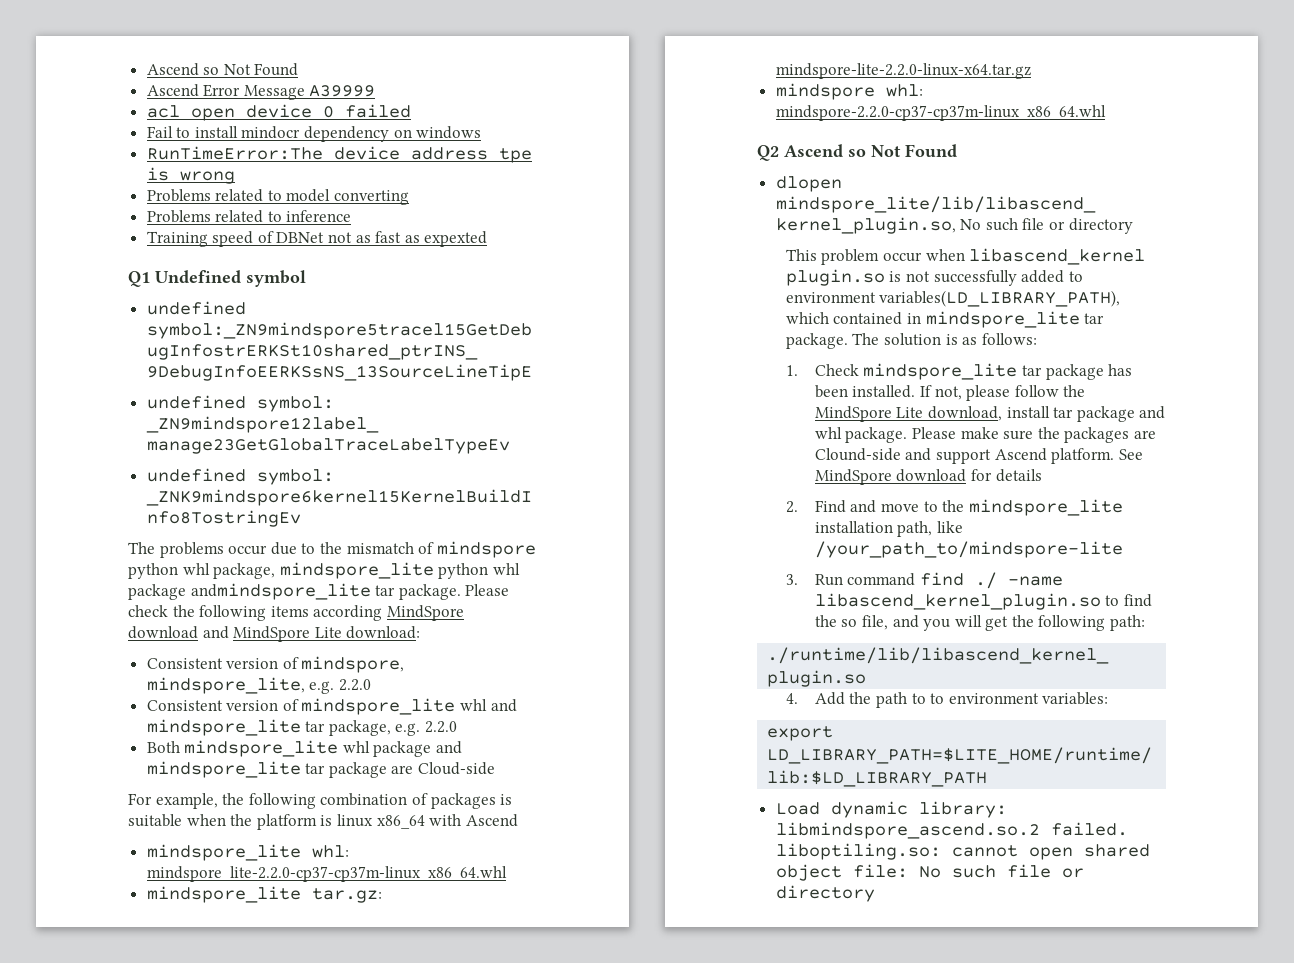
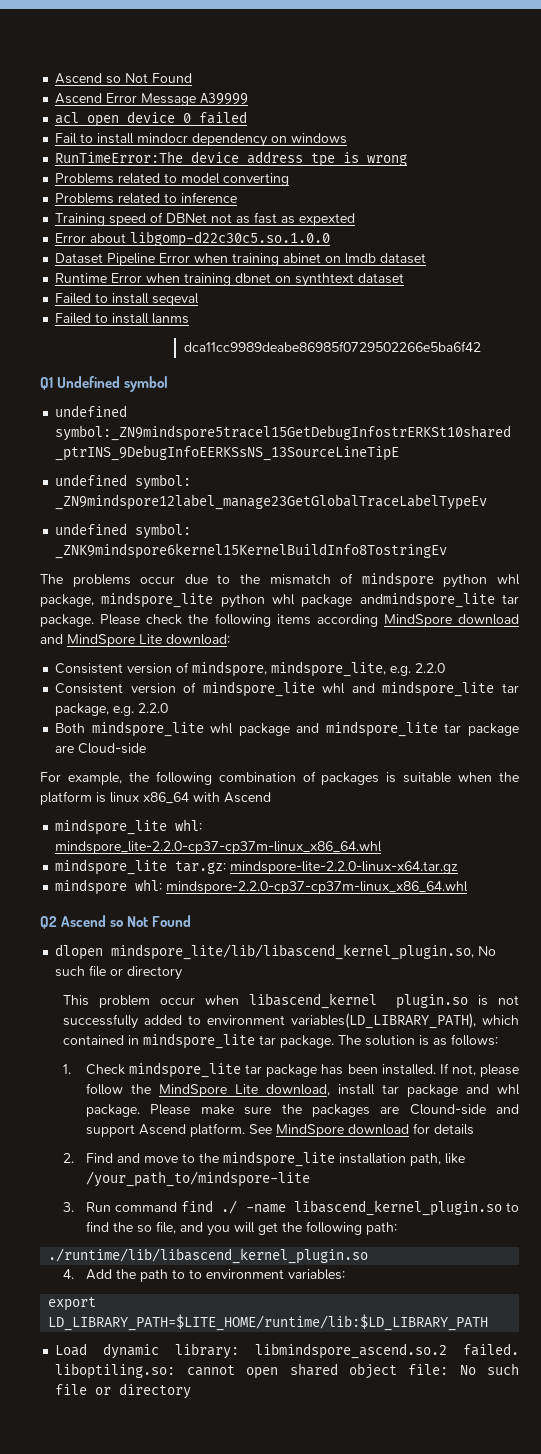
(488, 239) none -> [55,231,331,247] [55,253,427,266] [55,273,405,287] [55,293,200,306] [55,313,190,324] [183,341,481,352] // Error about libgomp-d22c30c5.so.1.0.0 // Dataset Pipeline Error when training abinet on lmdb dataset // Runtime Error when training dbnet on synthtext dataset // Failed to install seqeval // Failed to install lanms // dca11cc9989deabe86985f0729502266e5ba6f42

